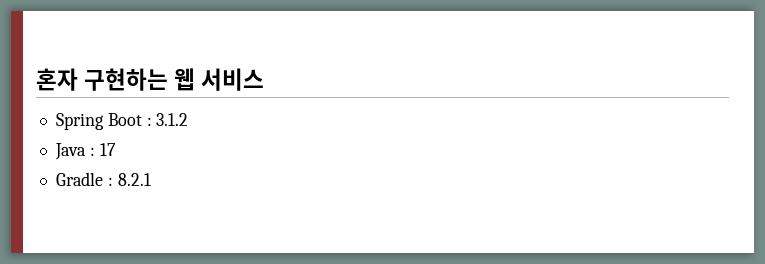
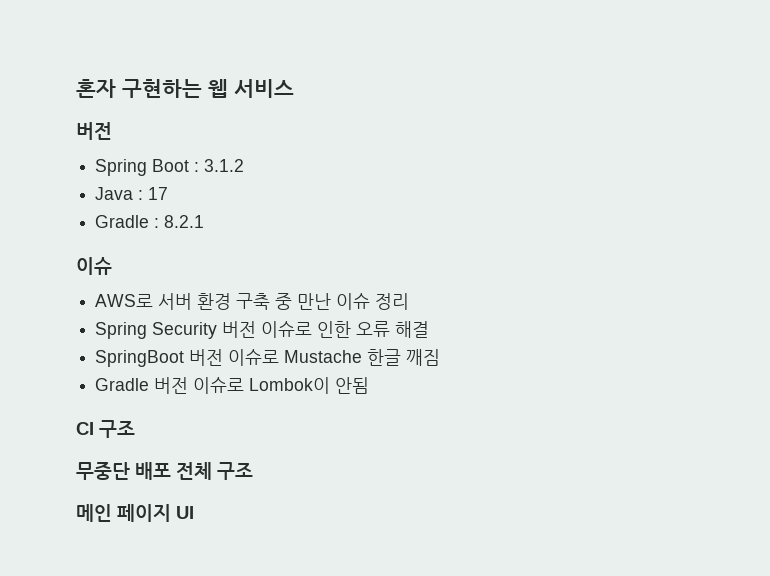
(265, 79) none -> [76,122,112,140] // 버전
(151, 179) none -> [76,257,112,275] [95,293,410,310] [95,321,430,339] [95,349,441,367] [95,377,370,394] [76,420,135,438] [76,462,253,480] [76,504,194,522] // 이슈 // AWS로 서버 환경 구축 중 만난 이슈 정리 // Spring Security 버전 이슈로 인한 오류 해결 // SpringBoot 버전 이슈로 Mustache 한글 깨짐 // Gradle 버전 이슈로 Lombok이 안됨 // CI 구조 // 무중단 배포 전체 구조 // 메인 페이지 UI

